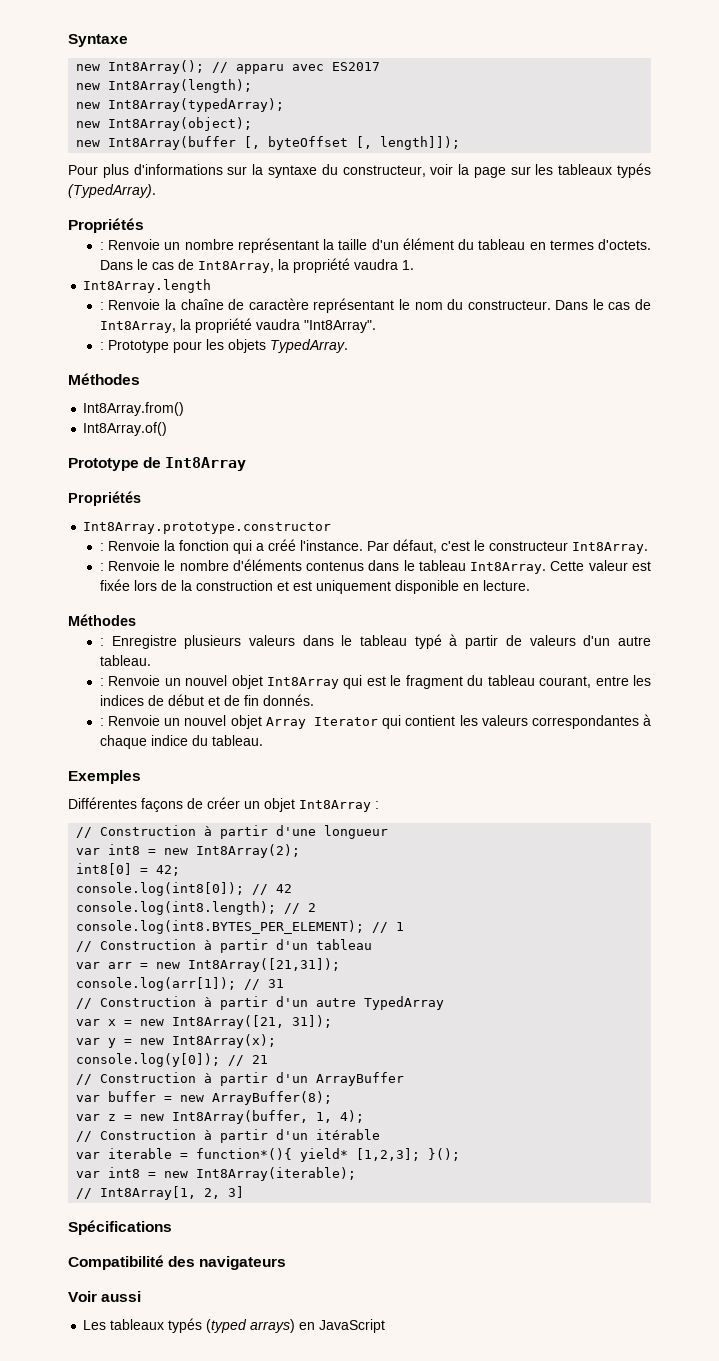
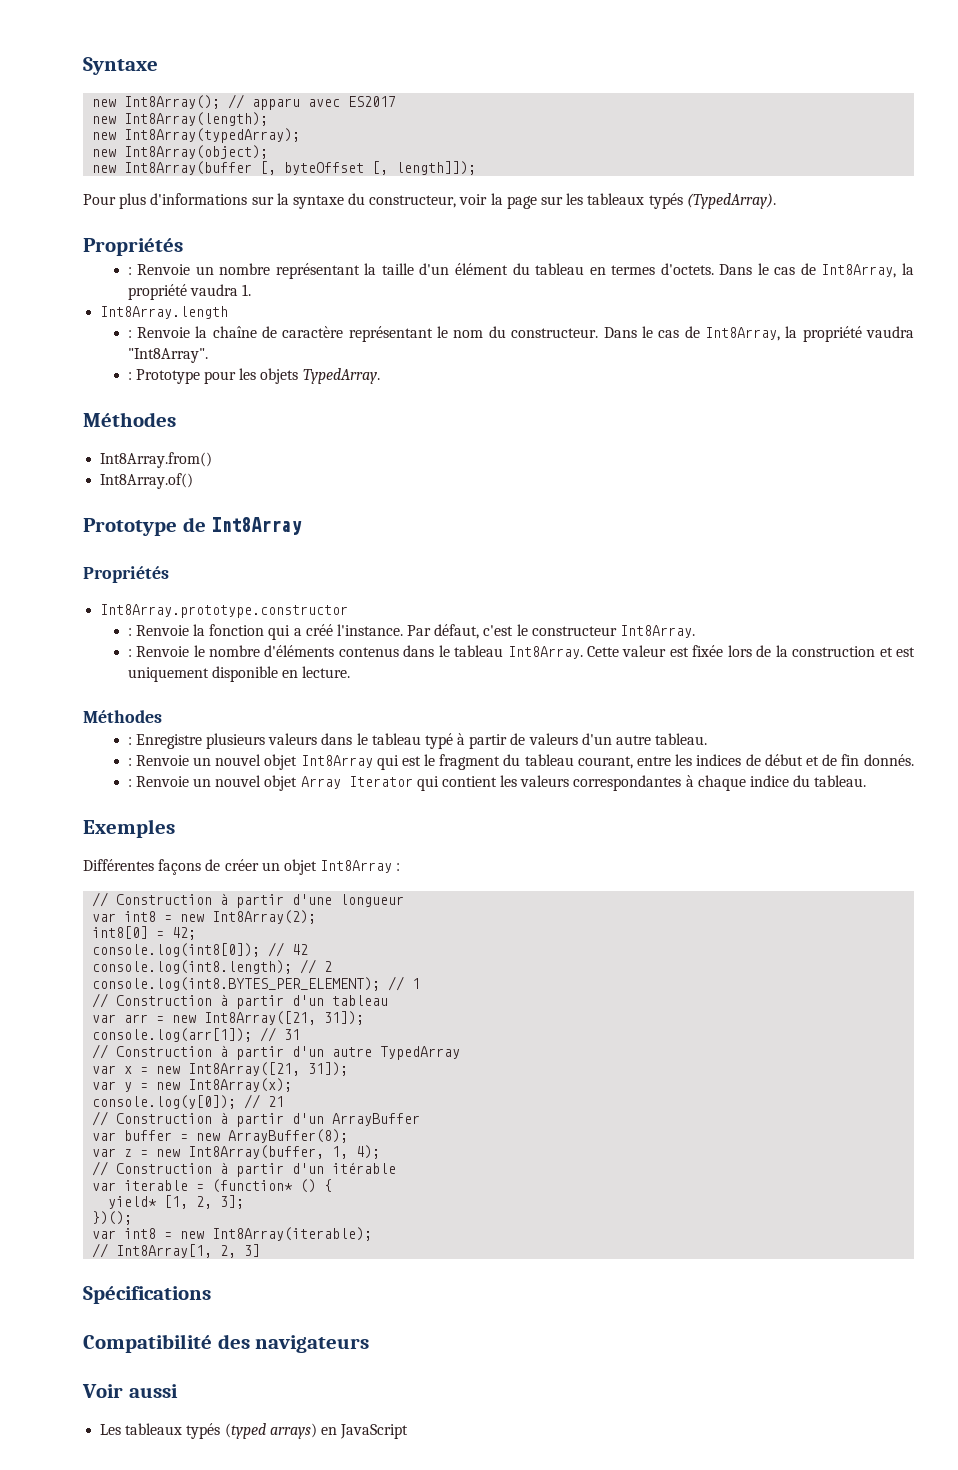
[188,958,341,972] Int8Array([21,31]); -> [204,1011,365,1025] Int8Array([21, 31]);
[196,1148,461,1162] function*(){ yield* [1,2,3]; }(); -> [212,1179,333,1193] [108,1195,245,1209] [92,1211,133,1225] (function* () { // yield* [1, 2, 3]; // })();

